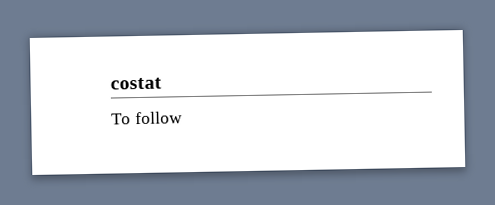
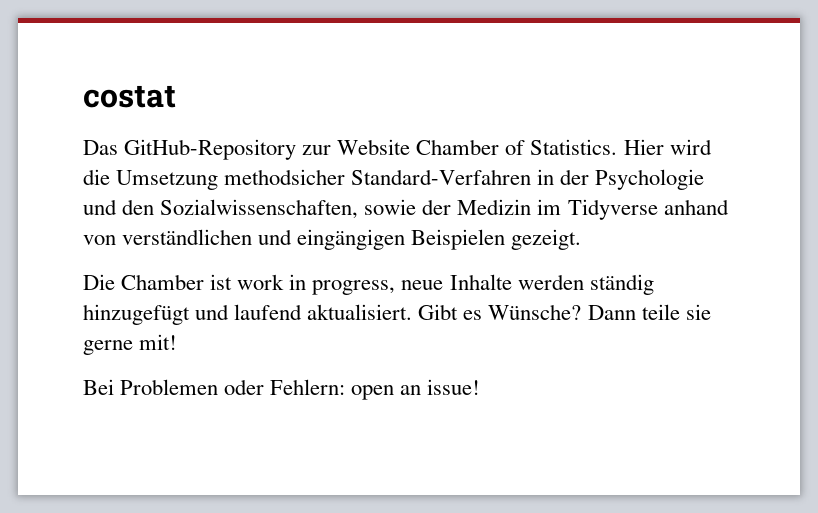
[111,111,183,125] To follow -> [83,139,712,160] [83,169,705,190] [83,199,729,220] [83,229,582,250] [83,274,654,295] [83,304,711,325] [83,334,178,355] [83,379,481,400] Das GitHub-Repository zur Website Chamber of Statistics. Hier wird die Umsetzung methodsicher Standard-Verfahren in der Psychologie und den Sozialwissenschaften, sowie der Medizin im Tidyverse anhand von verständlichen und eingängigen Beispielen gezeigt. // Die Chamber ist work in progress, neue Inhalte werden ständig hinzugefügt und laufend aktualisiert. Gibt es Wünsche? Dann teile sie gerne mit! // Bei Problemen oder Fehlern: open an issue!

